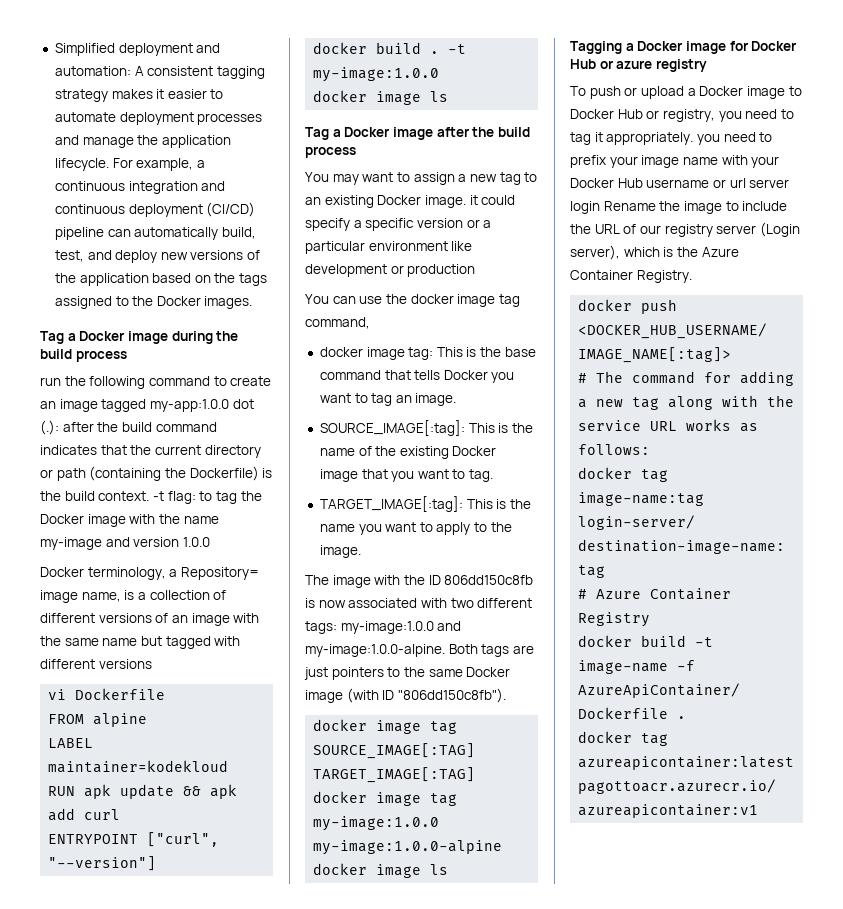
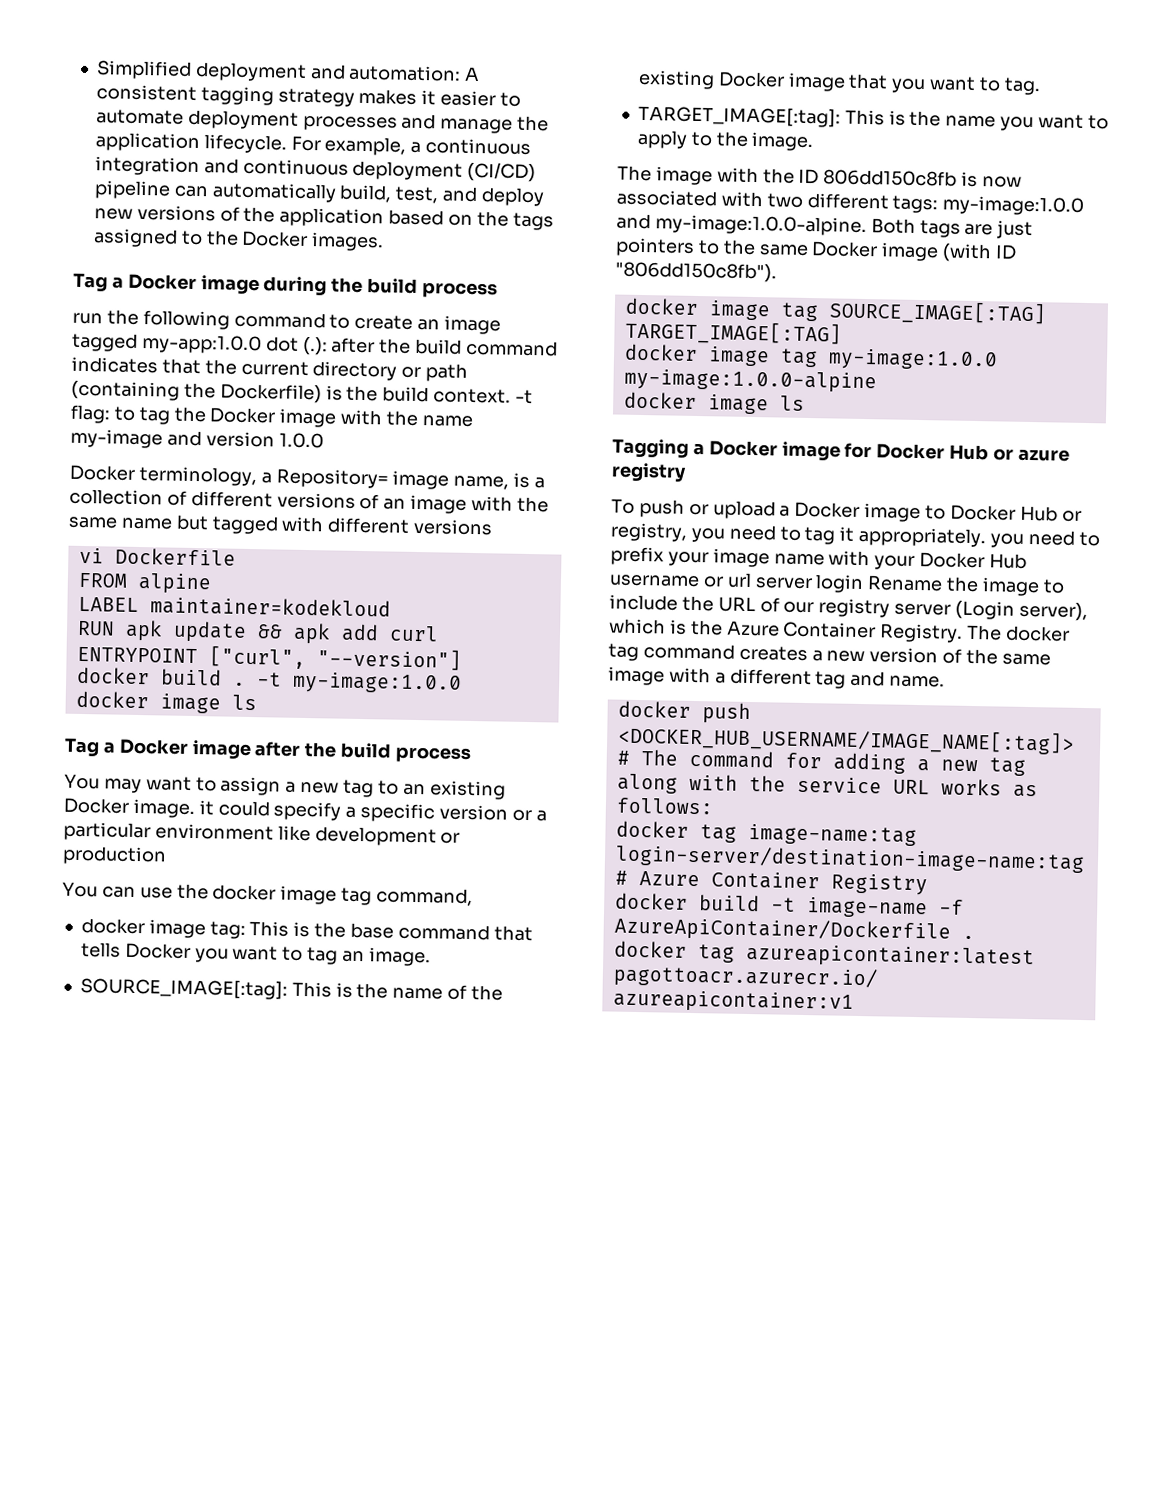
(692, 276) none -> [966,624,1071,642] [608,643,1051,666] [608,666,946,689] The docker tag command creates a new version of the same image with a different tag and name.

